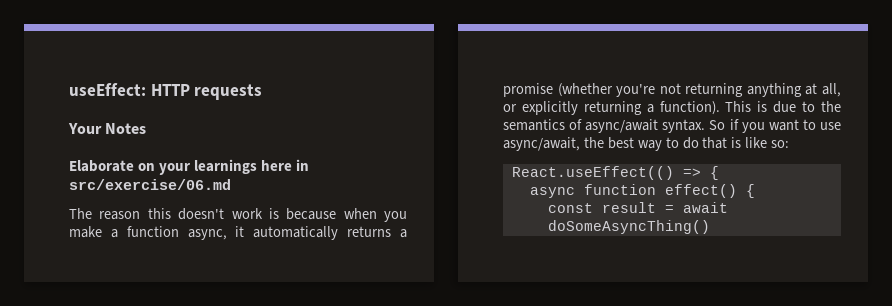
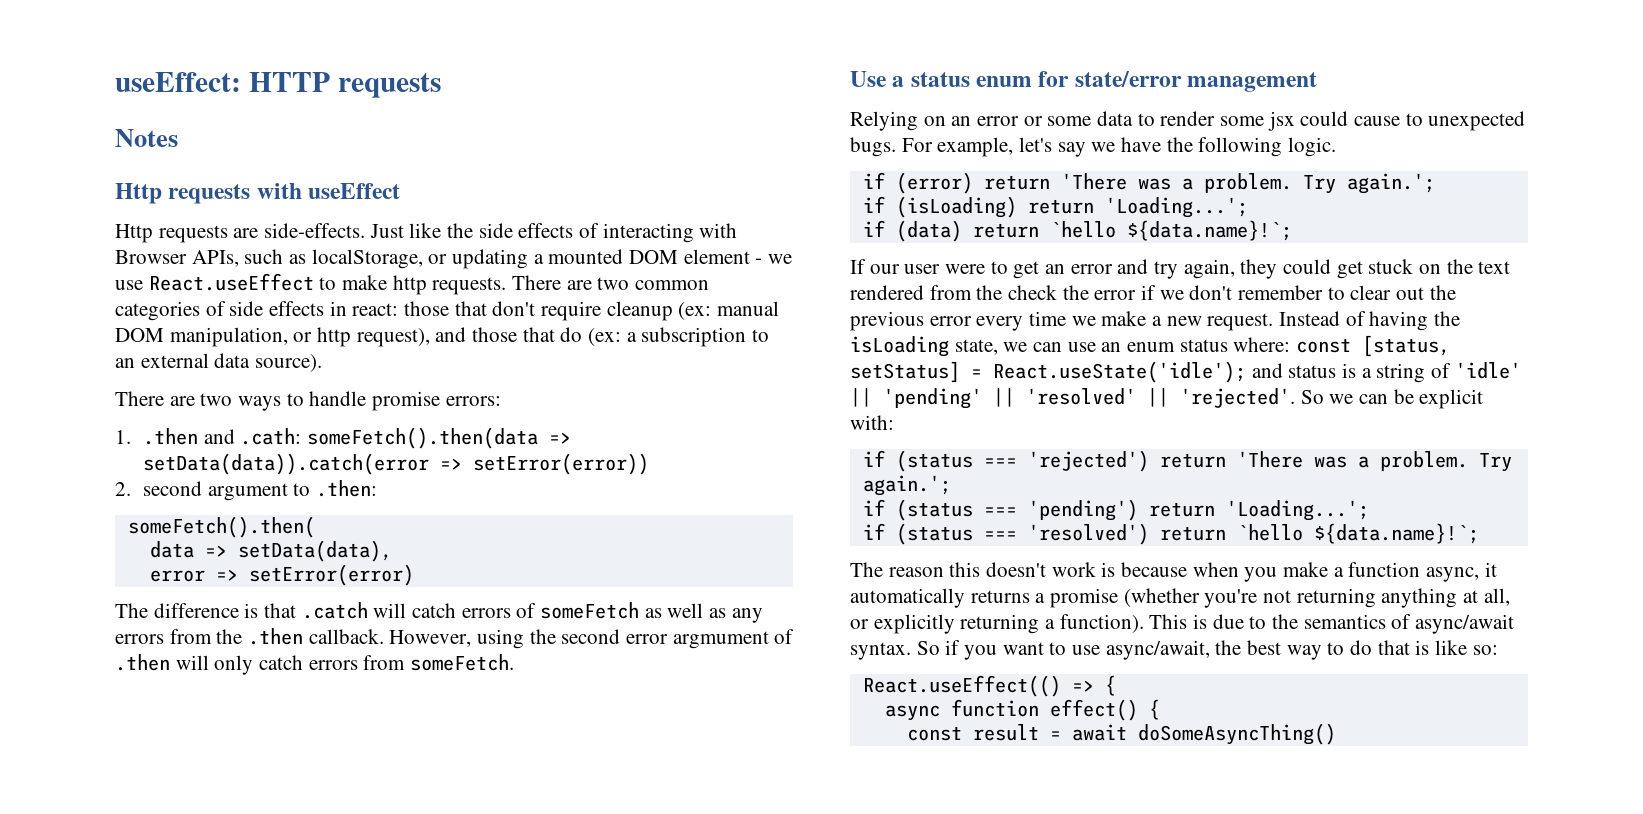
[68,123,102,134] Your -> (441, 85) none
[69,159,310,175] [69,179,231,190] Elaborate on your learnings here in src/exercise/06.md -> [115,183,401,204] [115,223,738,243] [115,249,793,269] [115,273,710,295] [115,301,780,321] [115,327,770,347] [115,353,323,372] [115,391,501,411] [115,427,571,449] [142,453,649,475] [115,480,377,501] [127,516,315,538] [149,540,392,562] [149,564,414,586] [115,602,763,623] [115,628,795,649] [115,654,515,675] [850,71,1318,92] [850,111,1526,131] [850,137,1337,157] [862,172,1435,194] [862,196,1248,218] [862,220,1292,242] [850,259,1511,279] [850,285,1456,300] [850,311,1461,331] [850,335,1451,357] [850,361,1521,383] [850,388,1484,409] [850,415,894,430] [862,450,1512,472] [862,475,951,496] [862,499,1369,521] [862,523,1479,545] Http requests with useEffect // Http requests are side-effects. Just like the side effects of interacting with Browser APIs, such as localStorage, or updating a mounted DOM element - we use React.useEffect to make http requests. There are two common categories of side effects in react: those that don't require cleanup (ex: manual DOM manipulation, or http request), and those that do (ex: a subscription to an external data source). // There are two ways to handle promise errors: // 1. .then and .cath: someFetch().then(data => setData(data)).catch(error => setError(error)) // 2. second argument to .then: // someFetch().then( // data => setData(data), // error => setError(error) // The difference is that .catch will catch errors of someFetch as well as any errors from the .then callback. However, using the second error argmument of .then will only catch errors from someFetch. // Use a status enum for state/error management // Relying on an error or some data to render some jsx could cause to unexpected bugs. For example, let's say we have the following logic. // if (error) return 'There was a problem. Try again.'; // if (isLoading) return 'Loading...'; // if (data) return `hello ${data.name}!`; // If our user were to get an error and try again, they could get stuck on the text rendered from the check the error if we don't remember to clear out the previous error every time we make a new request. Instead of having the isLoading state, we can use an enum status where: const [status, setStatus] = React.useState('idle'); and status is a string of 'idle' || 'pending' || 'resolved' || 'rejected'. So we can be explicit with: // if (status === 'rejected') return 'There was a problem. Try again.'; // if (status === 'pending') return 'Loading...'; // if (status === 'resolved') return `hello ${data.name}!`;

